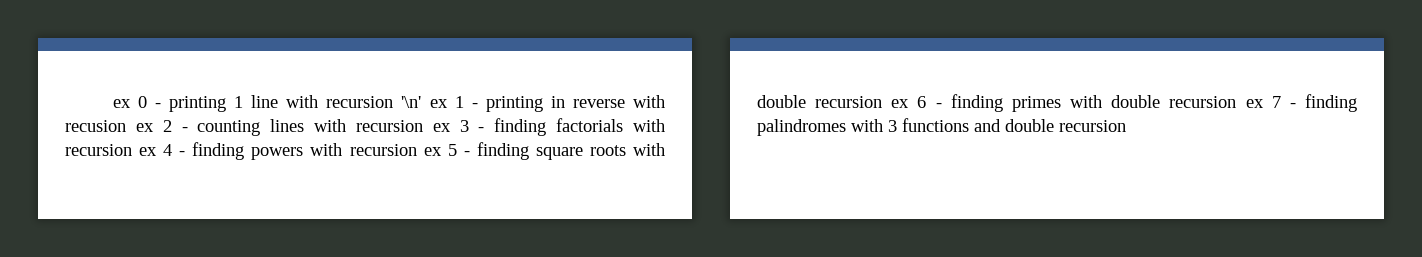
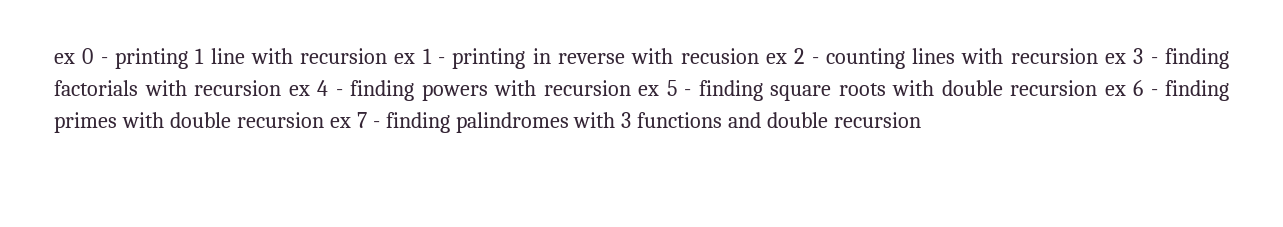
[401,96,422,108] '\n' -> (388, 56) none

